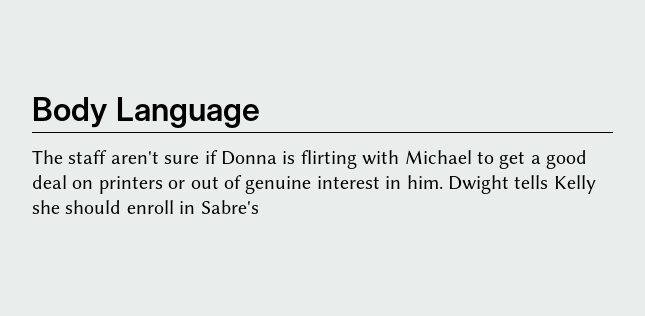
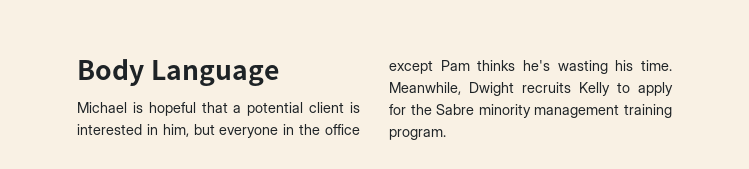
[32,150,588,169] [32,175,596,194] [32,200,259,214] The staff aren't sure if Donna is flirting with Michael to get a good deal on printers or out of genuine interest in him. Dwight tells Kelly she should enroll in Sabre's -> [77,102,360,116] [77,124,360,138] [389,60,672,74] [389,82,673,96] [389,104,672,118] [389,129,446,140] Michael is hopeful that a potential client is interested in him, but everyone in the office except Pam thinks he's wasting his time. Meanwhile, Dwight recruits Kelly to apply for the Sabre minority management training program.

